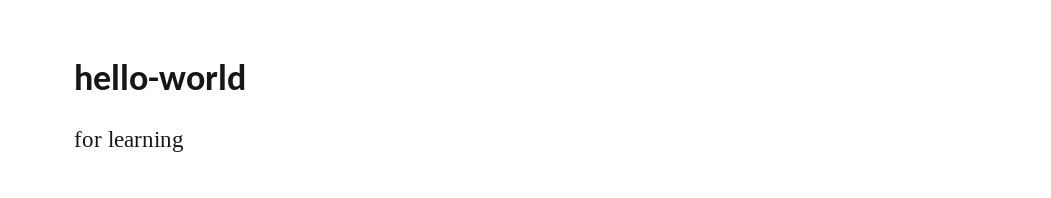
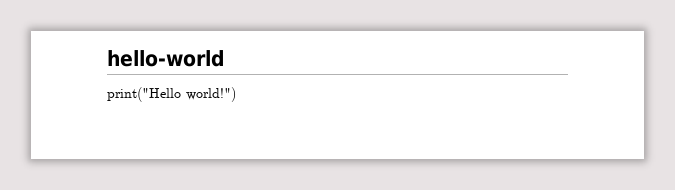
[74,131,185,152] for learning -> [107,87,236,102] print("Hello world!")

